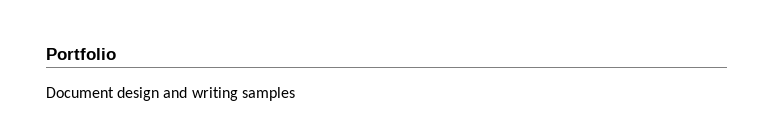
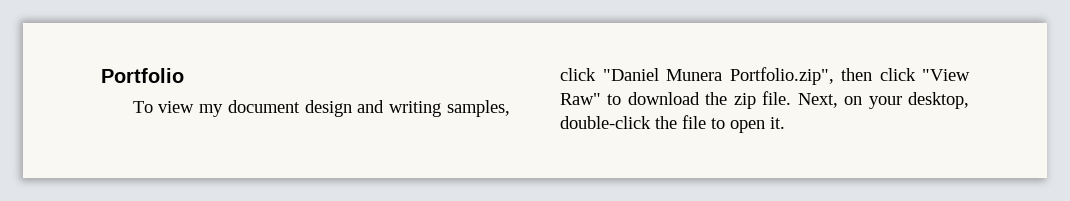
[46,87,295,101] Document design and writing samples -> [132,100,510,117] [560,67,970,85] [560,91,970,109] [560,115,785,133] To view my document design and writing samples, click "Daniel Munera Portfolio.zip", then click "View Raw" to download the zip file. Next, on your desktop, double-click the file to open it.

